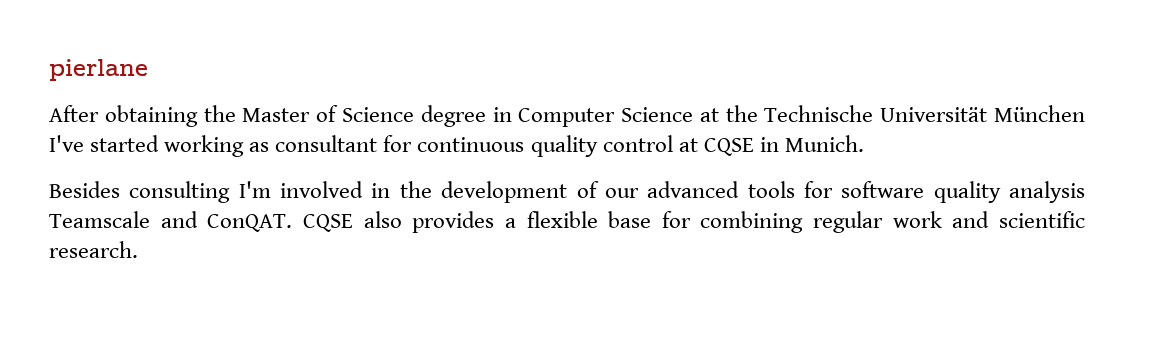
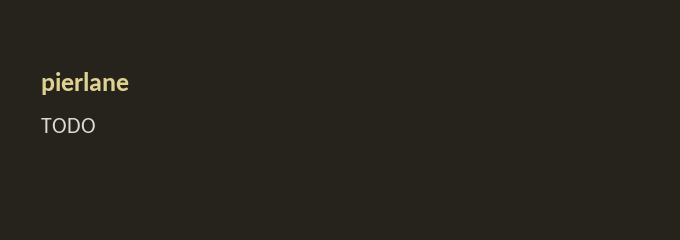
[49,105,1086,127] [49,135,864,157] [49,181,1086,203] [49,211,1085,233] [49,241,138,258] After obtaining the Master of Science degree in Computer Science at the Technische Universität München I've started working as consultant for continuous quality control at CQSE in Munich. // Besides consulting I'm involved in the development of our advanced tools for software quality analysis Teamscale and ConQAT. CQSE also provides a flexible base for combining regular work and scientific research. -> [41,118,96,133] TODO

